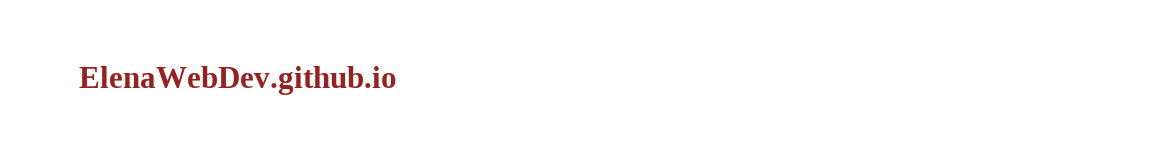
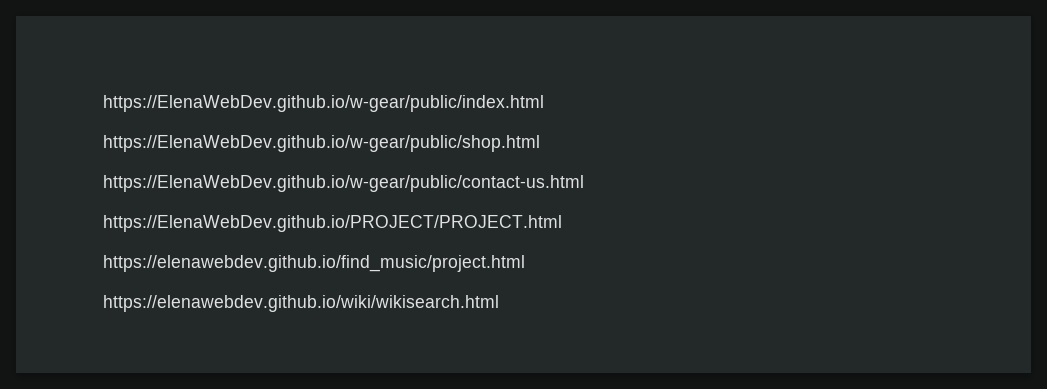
[79,66,397,95] ElenaWebDev.github.io -> [103,95,544,112] [103,135,540,152] [103,175,584,192] [103,215,562,232] [103,255,525,272] [103,295,499,312] https://ElenaWebDev.github.io/w-gear/public/index.html // https://ElenaWebDev.github.io/w-gear/public/shop.html // https://ElenaWebDev.github.io/w-gear/public/contact-us.html // https://ElenaWebDev.github.io/PROJECT/PROJECT.html // https://elenawebdev.github.io/find_music/project.html // https://elenawebdev.github.io/wiki/wikisearch.html

